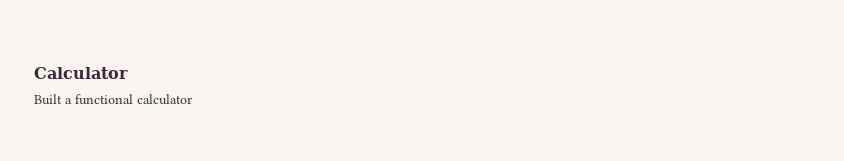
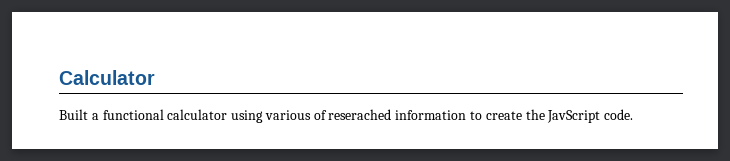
(192, 99) none -> [231,109,634,123] using various of reserached information to create the JavScript code.

